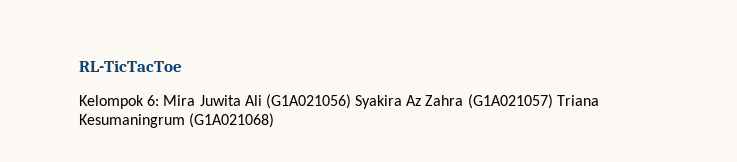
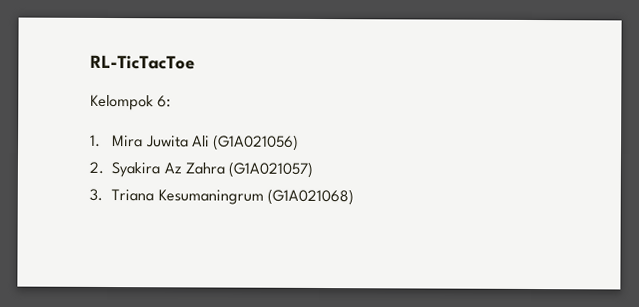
(160, 100) none -> [90,134,101,147] // 1.
(351, 101) none -> [89,161,104,174] // 2.
(553, 101) none -> [89,188,103,201] // 3.

